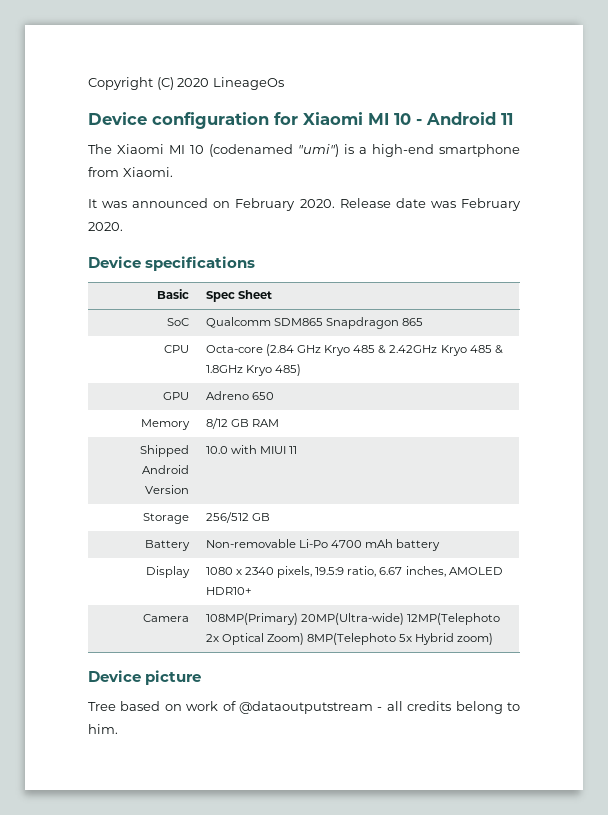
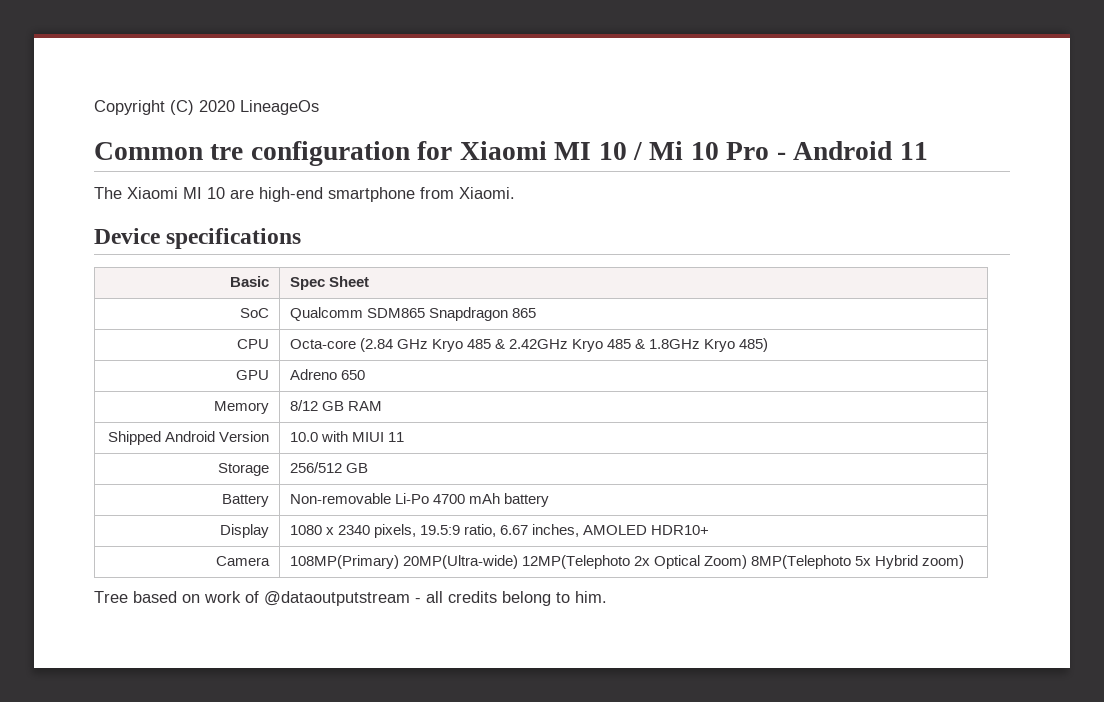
[88,112,147,125] Device -> [94,142,244,160] Common tre
(411, 119) none -> [632,141,770,160] / Mi 10 Pro
[209,144,367,157] (codenamed "umi") is a -> [230,189,254,199] are
[88,198,521,211] [88,222,123,231] // It was announced on February 2020. Release date was February 2020. -> (515, 193) none
[88,670,202,685] // Device picture -> (965, 562) none

